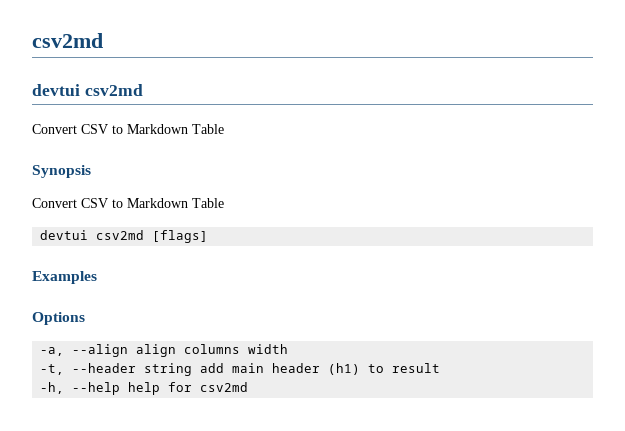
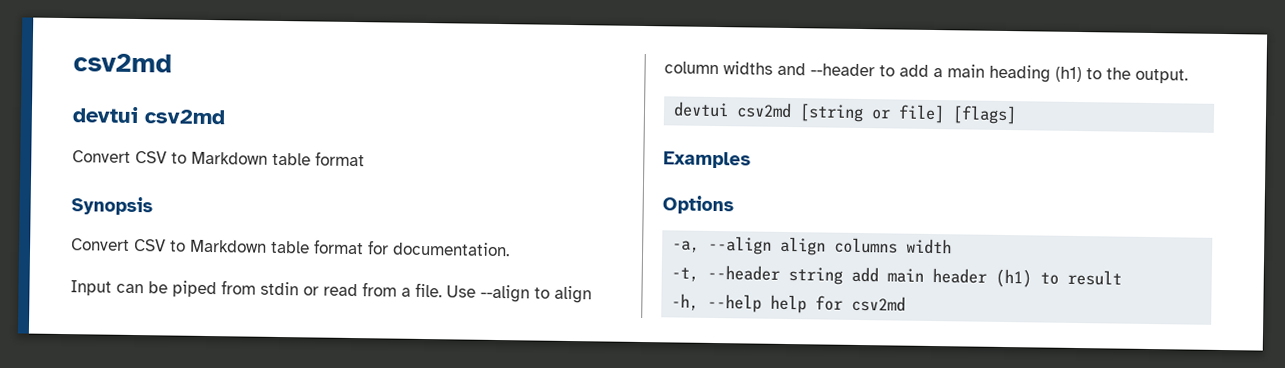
[192,124,224,134] Table -> [272,151,365,167] table format
[192,198,224,208] [40,230,145,240] Table // devtui csv2md -> [271,239,510,257] [70,280,592,304] [664,61,1188,84] [673,101,946,124] table format for documentation. // Input can be piped from stdin or read from a file. Use --align to align column widths and --header to add a main heading (h1) to the output. // devtui csv2md [string or file]

